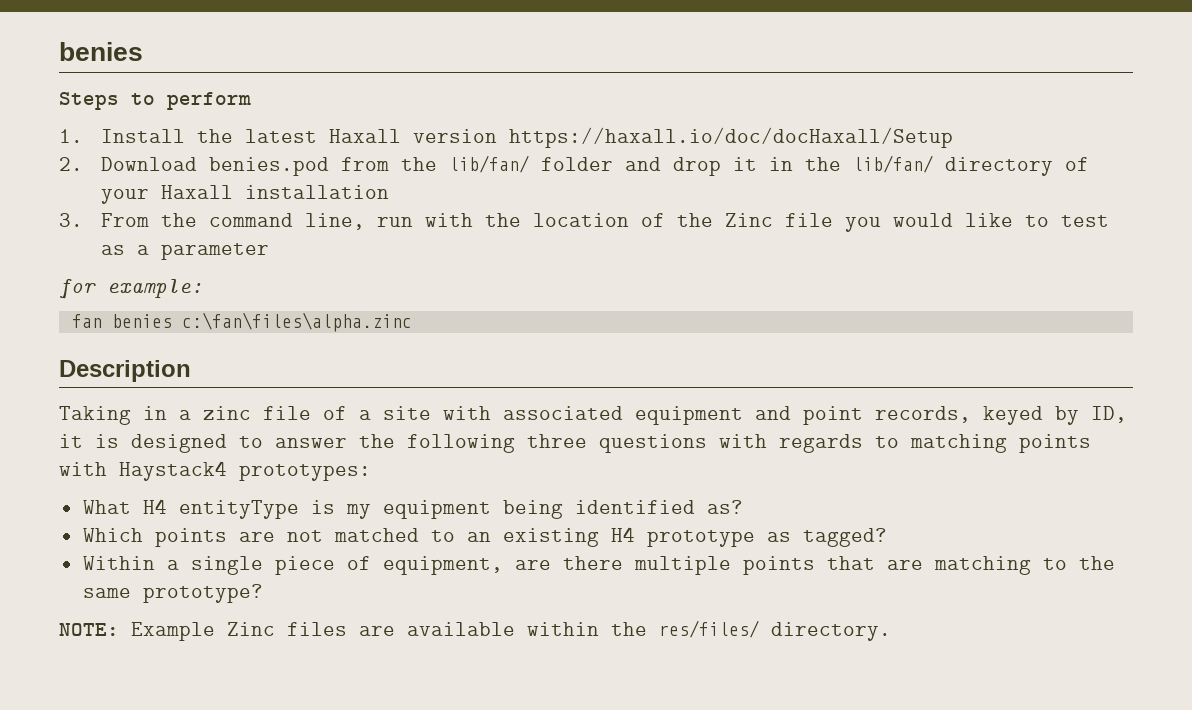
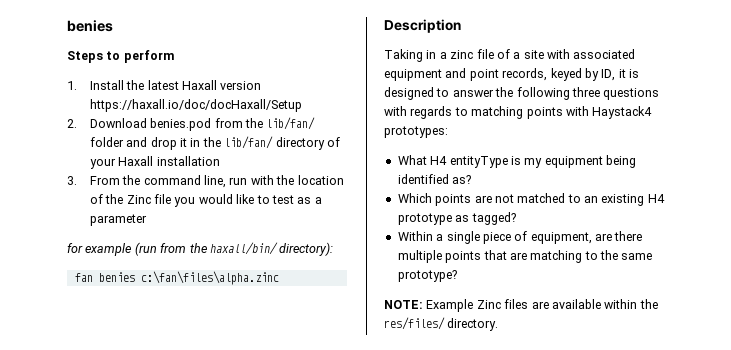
[107,279,203,298] example: -> [85,242,334,256] example (run from the haxall/bin/ directory):

